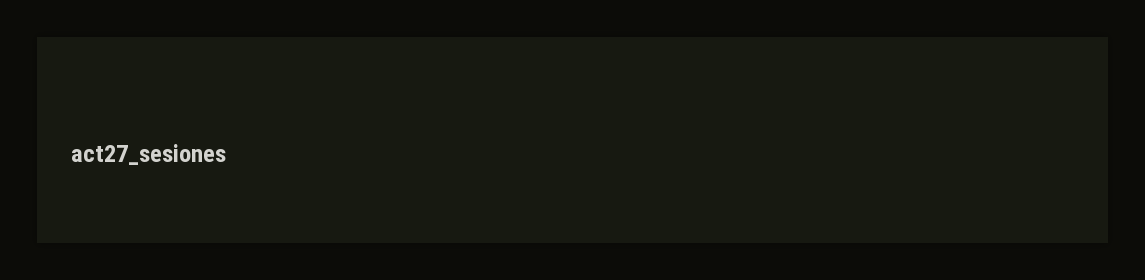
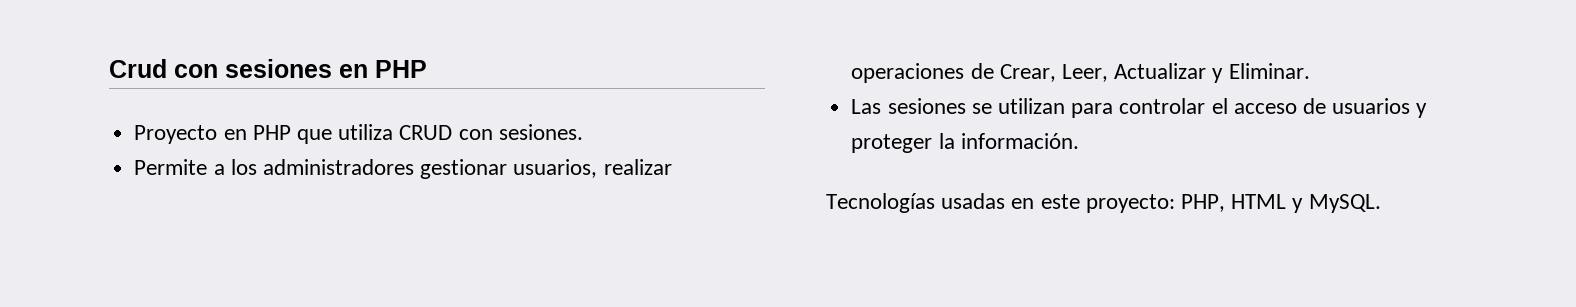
[71,144,226,165] act27_sesiones -> [109,59,427,78] [134,124,583,144] [134,159,672,179] [851,63,1310,83] [851,98,1428,118] [851,133,1079,153] [826,193,1381,213] Crud con sesiones en PHP // Proyecto en PHP que utiliza CRUD con sesiones. // Permite a los administradores gestionar usuarios, realizar operaciones de Crear, Leer, Actualizar y Eliminar. // Las sesiones se utilizan para controlar el acceso de usuarios y proteger la información. // Tecnologías usadas en este proyecto: PHP, HTML y MySQL.

